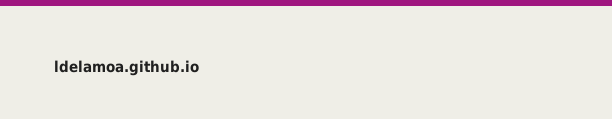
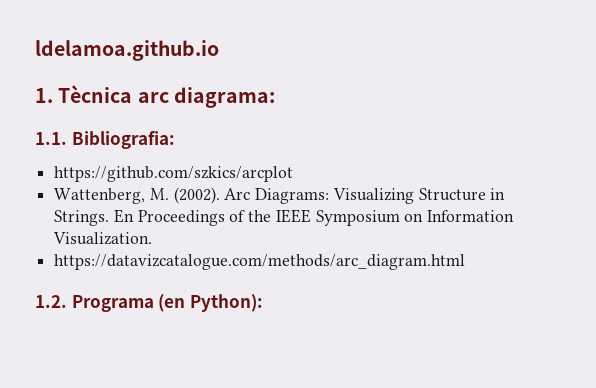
(199, 68) none -> [35,85,275,108] [35,131,175,149] [54,166,294,182] [54,187,506,204] [54,209,515,226] [53,232,153,245] [54,254,466,270] [35,294,263,312] // 1. Tècnica arc diagrama: // 1.1. Bibliografia: // https://github.com/szkics/arcplot // Wattenberg, M. (2002). Arc Diagrams: Visualizing Structure in Strings. En Proceedings of the IEEE Symposium on Information Visualization. // https://datavizcatalogue.com/methods/arc_diagram.html // 1.2. Programa (en Python):

